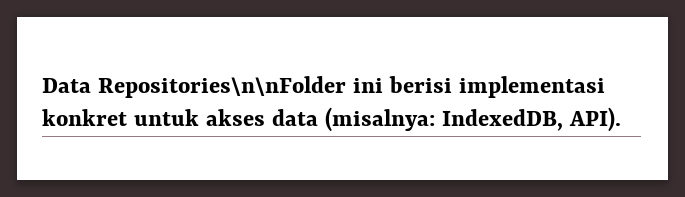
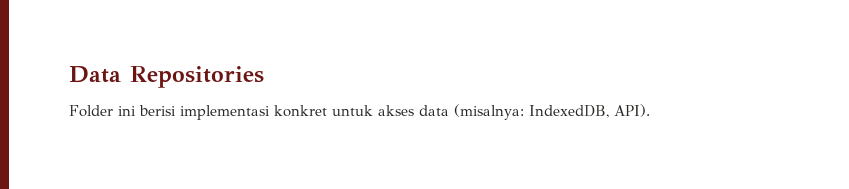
[98,76,347,98] Repositories\n\nFolder -> [130,66,264,88] [69,105,113,117] Repositories // Folder

